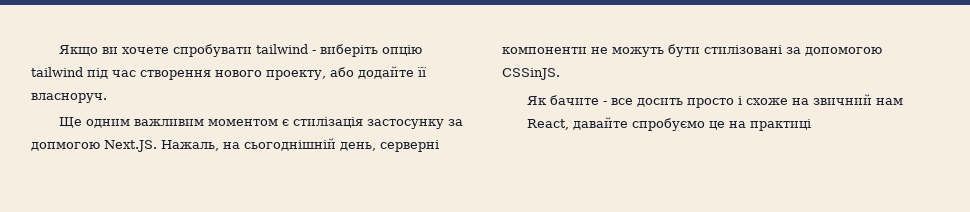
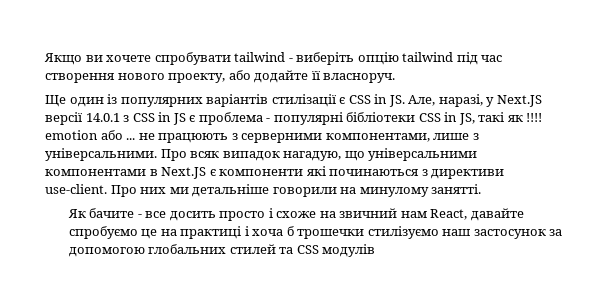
[86,117,464,129] [31,138,439,152] [502,44,882,57] [502,68,560,80] одним важливим моментом є стилізація застосунку за допмогою Next.JS. Нажаль, на сьогоднішній день, серверні компоненти не можуть бути стилізовані за допомогою CSSinJS. -> [69,94,542,107] [45,112,543,125] [45,130,479,143] [45,148,478,161] [45,166,505,179] [45,184,482,197] один із популярних варіантів стилізації є CSS in JS. Але, наразі, у Next.JS версії 14.0.1 з CSS in JS є проблема - популярні бібліотеки CSS in JS, такі як !!!! emotion або ... не працюють з серверними компонентами, лише з універсальними. Про всяк випадок нагадую, що універсальними компонентами в Next.JS є компоненти які починаються з директиви use-client. Про них ми детальніше говорили на минулому занятті.
(812, 125) none -> [244,226,563,239] [68,244,376,257] і хоча б трошечки стилізуємо наш застосунок за допомогою глобальних стилей та CSS модулів

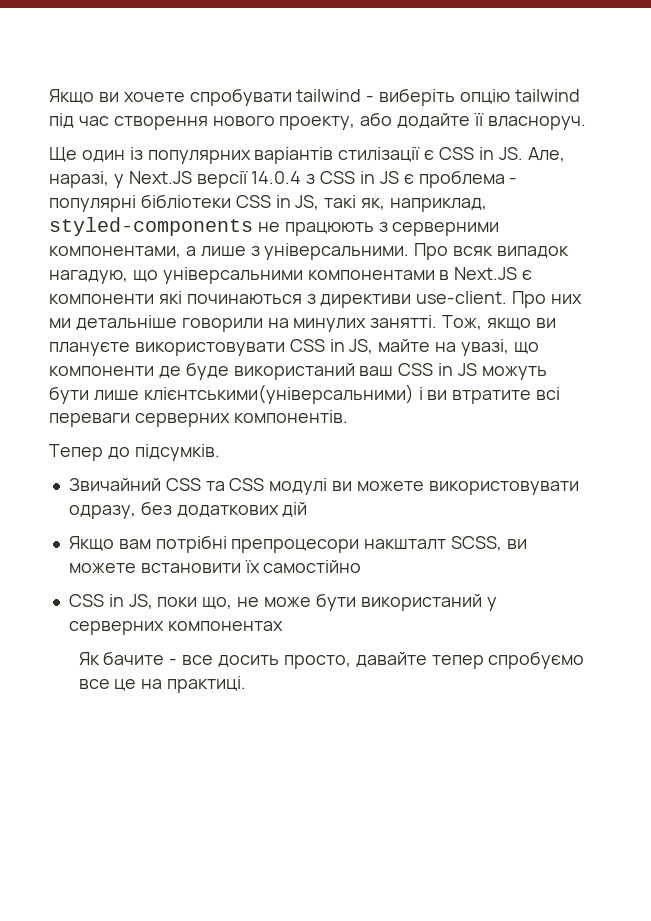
[85,113,120,122] 14.0.1 -> [251,171,302,184] 14.0.4
[507,113,543,122] [45,130,136,140] як !!!! emotion або ... -> [361,198,488,212] [49,217,253,236] як, наприклад, styled-components
(430, 137) none -> [185,246,196,256] а
[359,187,429,197] минулому -> [293,318,367,332] минулих
(482, 189) none -> [442,315,556,330] [49,339,539,356] [49,362,547,380] [49,384,561,404] [49,410,348,427] [49,444,220,461] [68,478,579,495] [68,501,308,519] [68,535,527,553] [68,560,362,573] [68,593,497,611] [68,621,283,635] Тож, якщо ви плануєте використовувати CSS in JS, майте на увазі, що компоненти де буде використаний ваш CSS in JS можуть бути лише клієнтськими(універсальними) і ви втратите всі переваги серверних компонентів. // Тепер до підсумків. // Звичайний CSS та CSS модулі ви можете використовувати одразу, без додаткових дій // Якщо вам потрібні препроцесори накшталт SCSS, ви можете встановити їх самостійно // CSS in JS, поки що, не може бути використаний у серверних компонентах
[219,208,524,221] [68,226,563,239] [68,244,376,257] просто і схоже на звичний нам React, давайте спробуємо це на практиці і хоча б трошечки стилізуємо наш застосунок за допомогою глобальних стилей та CSS модулів -> [283,651,585,669] [78,676,247,693] просто, давайте тепер спробуємо все це на практиці.

